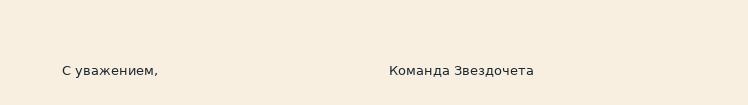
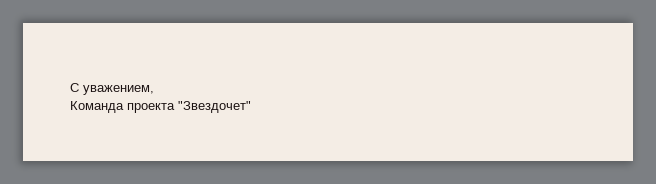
[454,66,534,77] Звездочета -> [127,101,251,113] проекта "Звездочет"

